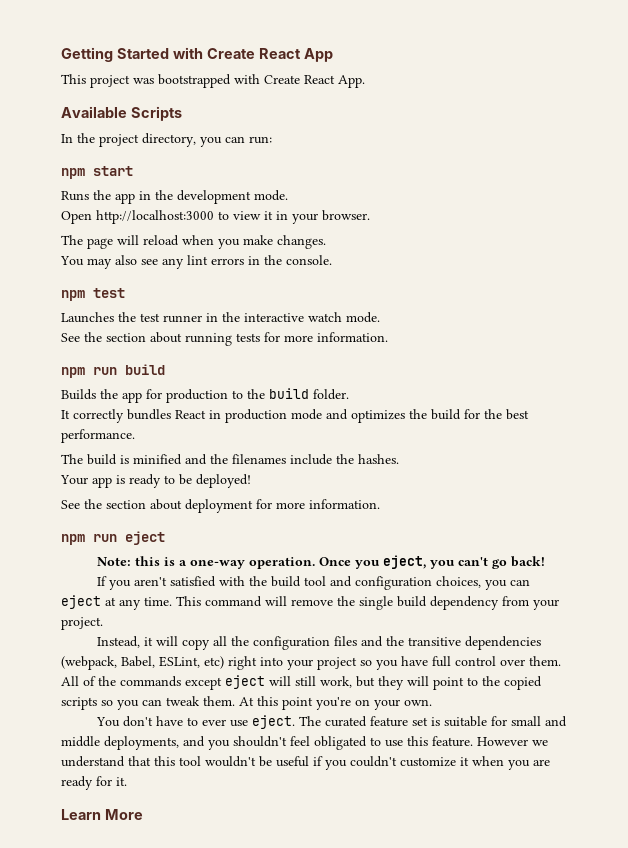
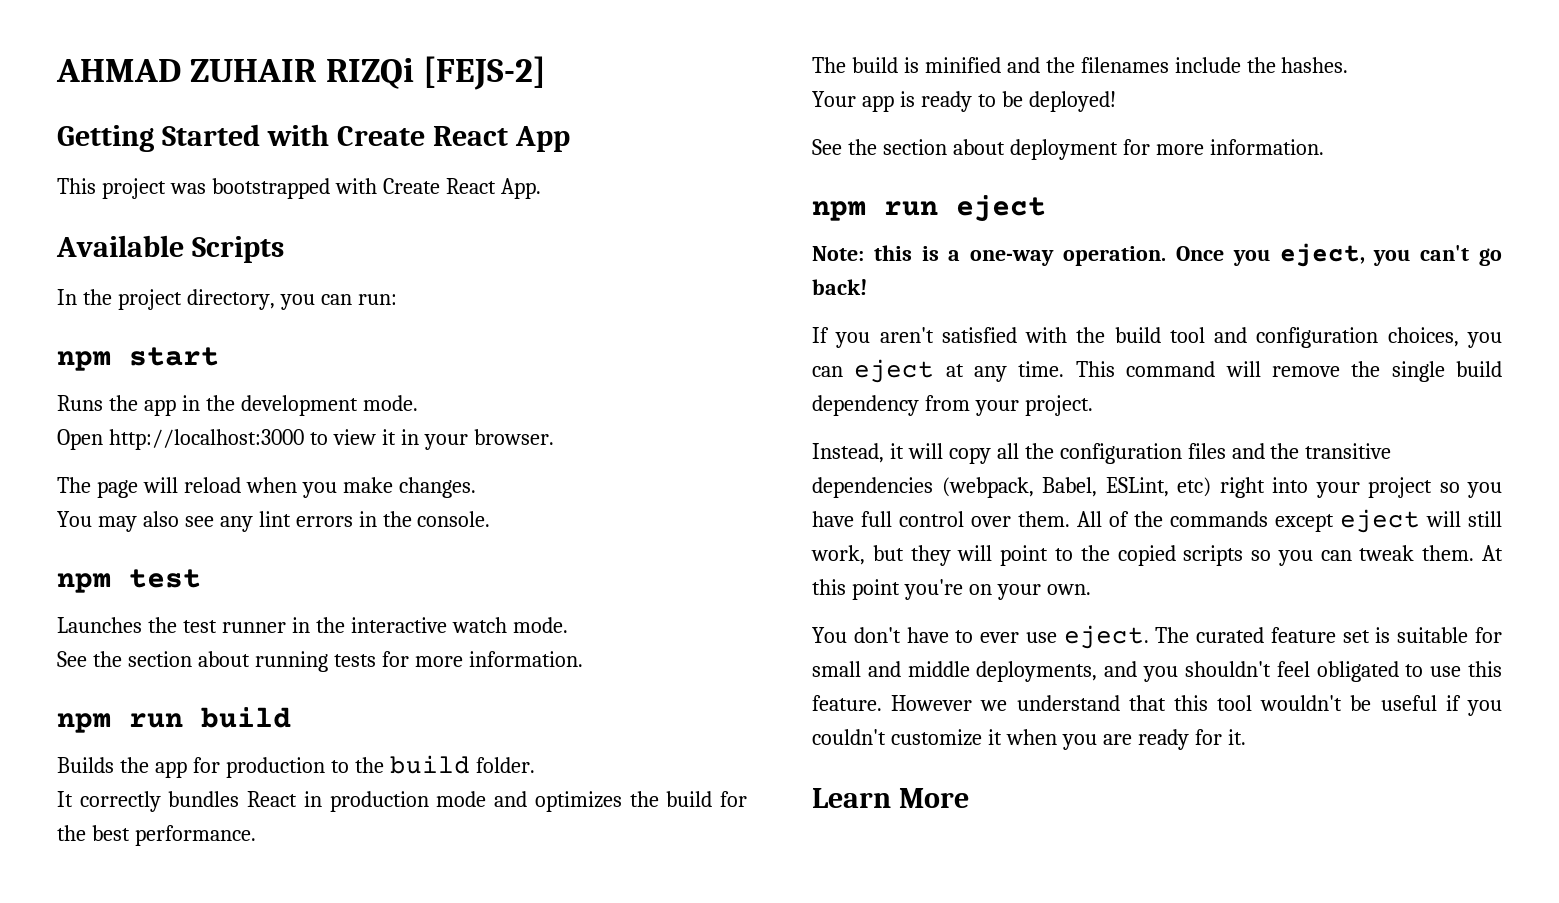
(61, 54) none -> [56,56,546,90] AHMAD ZUHAIR RIZQi [FEJS-2] //

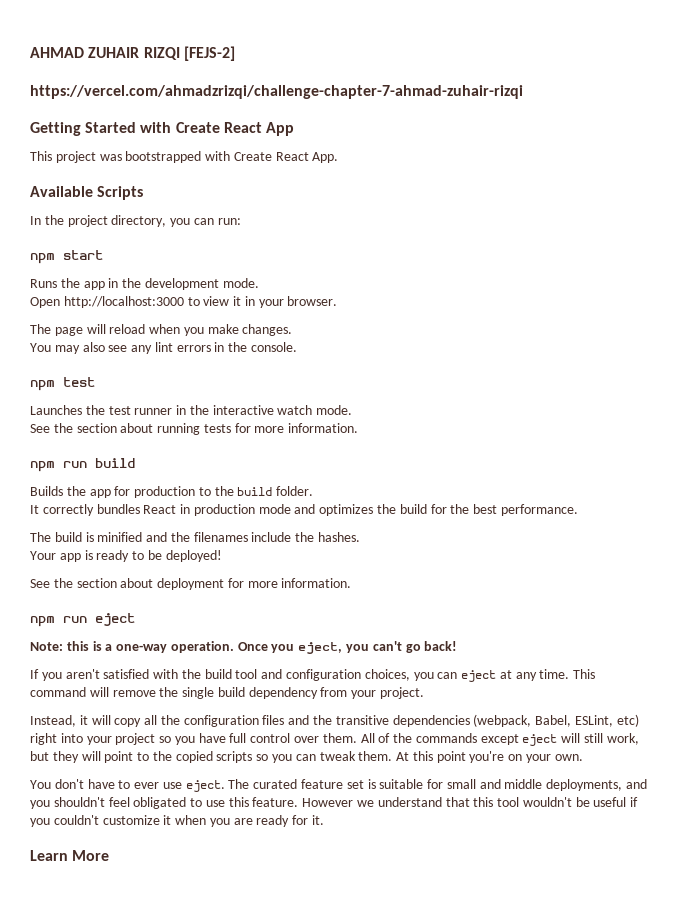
[325,58,414,89] RIZQi -> [143,47,180,60] RIZQI
(546, 73) none -> [30,85,523,99] // https://vercel.com/ahmadzrizqi/challenge-chapter-7-ahmad-zuhair-rizqi

